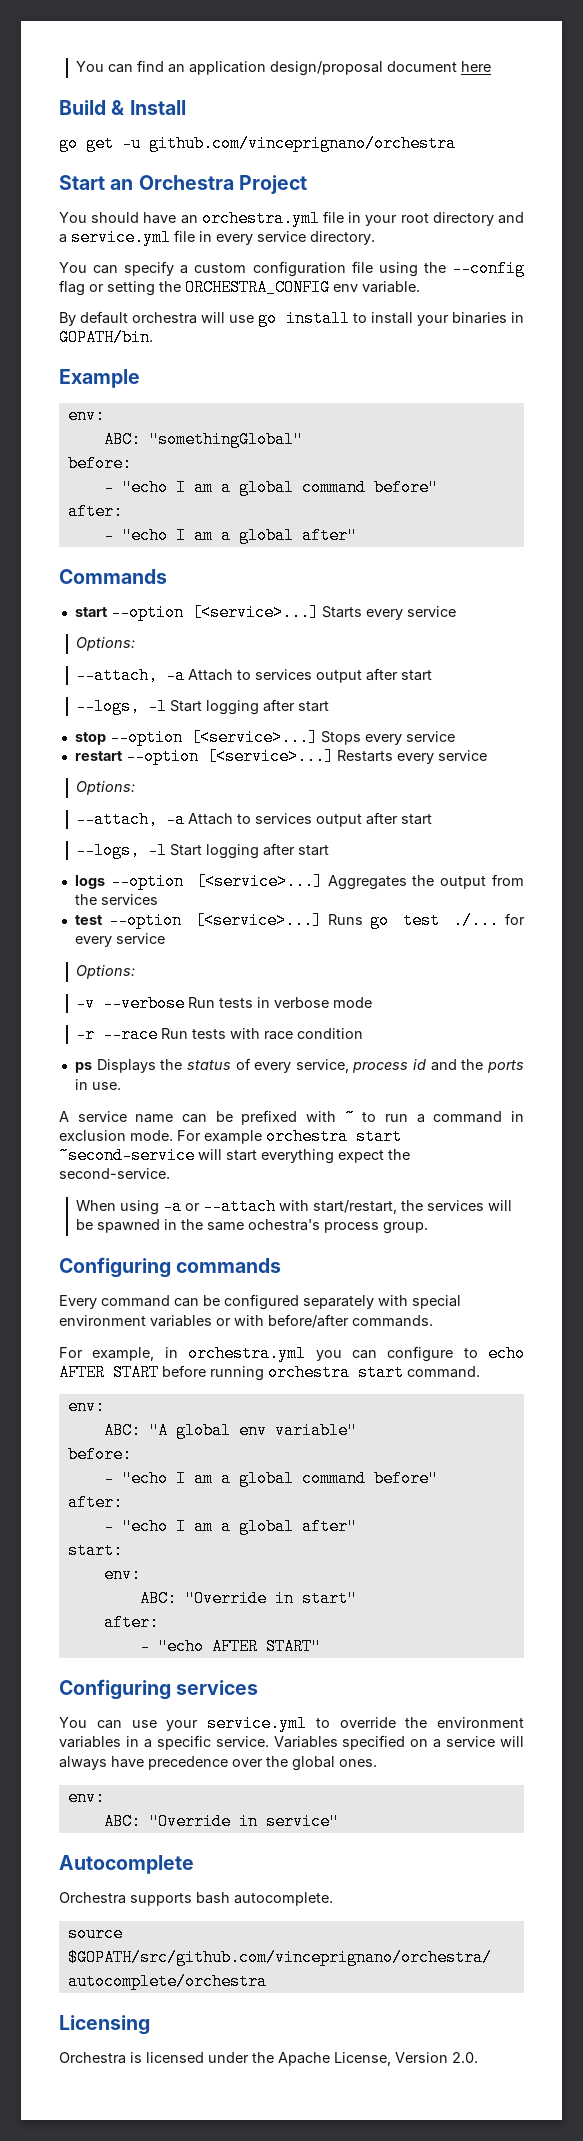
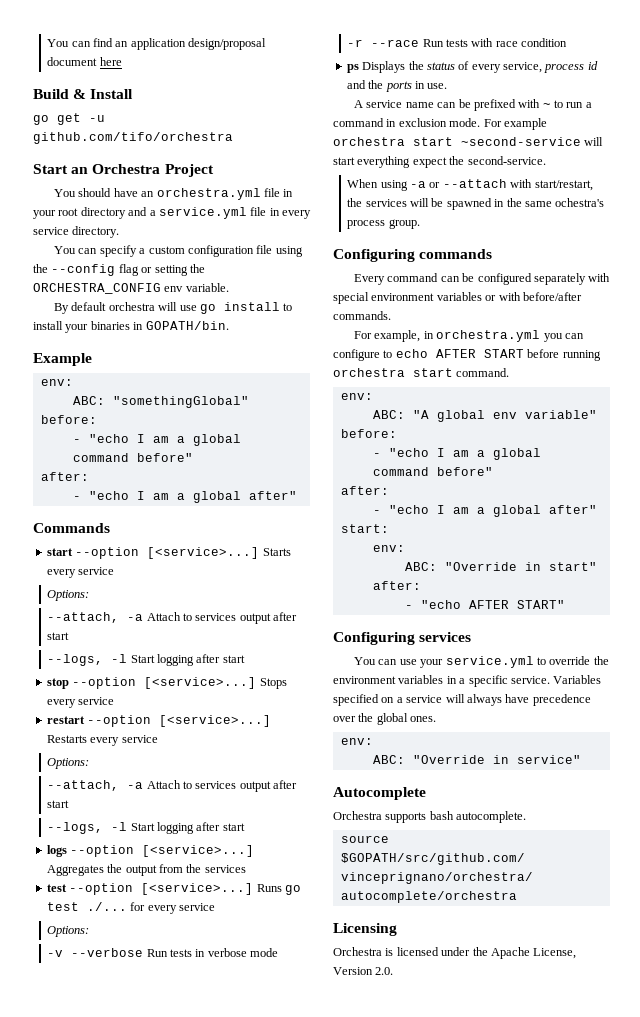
[149,135,456,152] github.com/vinceprignano/orchestra -> [33,132,233,144] github.com/tifo/orchestra

